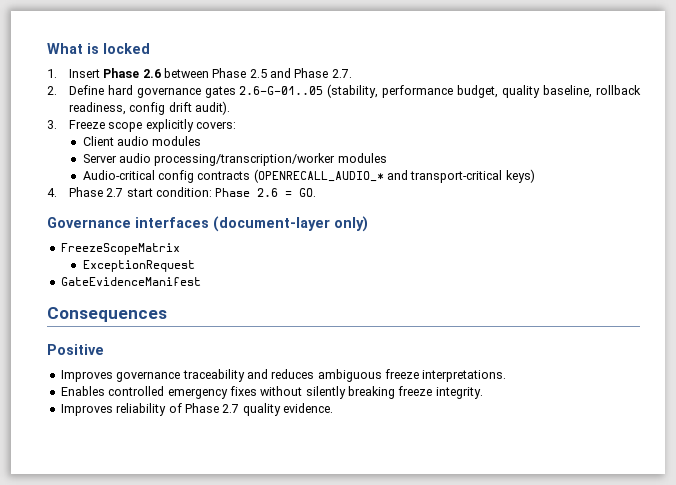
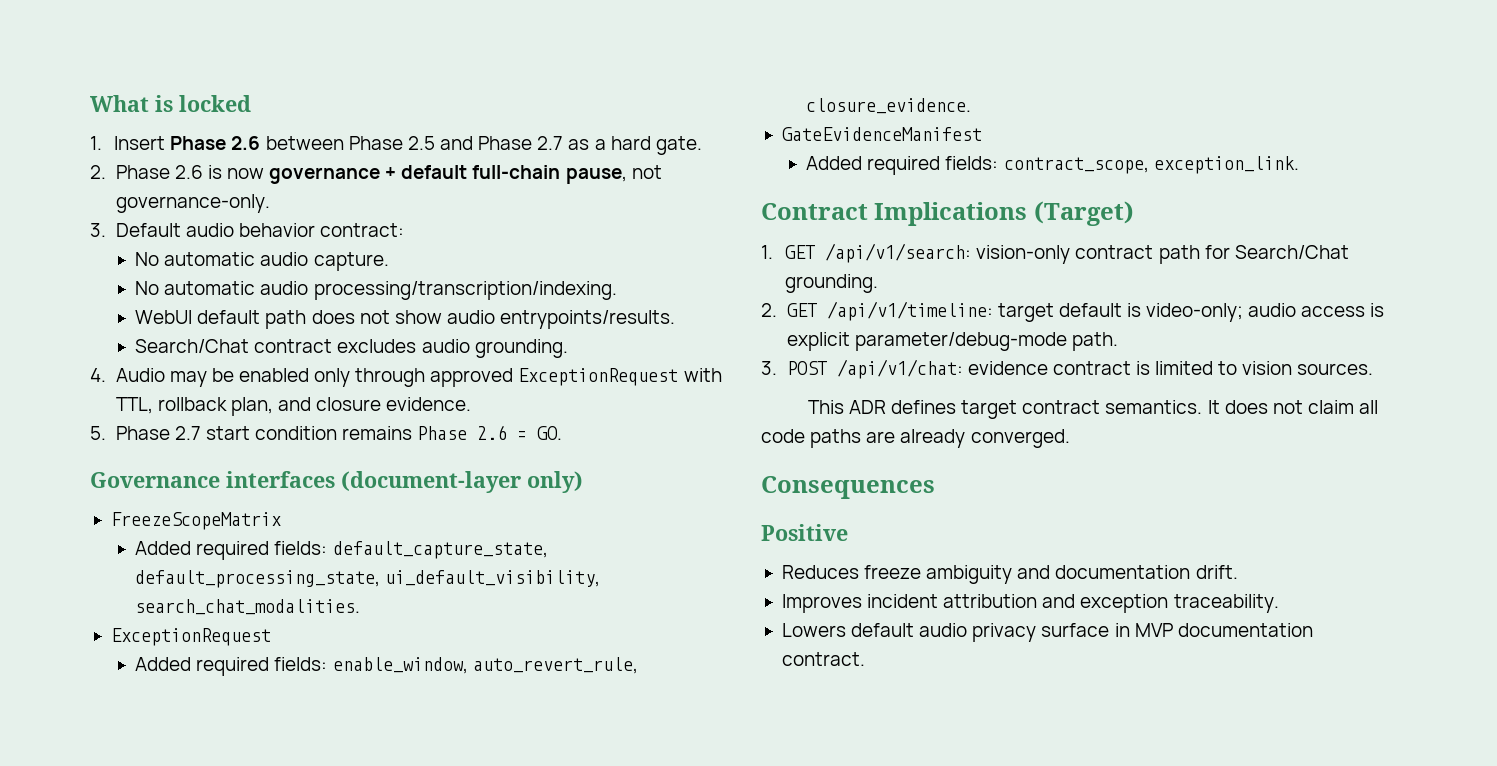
[331,69,352,78] [47,84,641,98] [68,101,230,115] [47,119,236,132] [82,136,202,146] [82,153,387,166] [82,169,535,183] [47,188,57,197] 2.7. // 2. Define hard governance gates 2.6-G-01..05 (stability, performance budget, quality baseline, rollback readiness, config drift audit). // 3. Freeze scope explicitly covers: // Client audio modules // Server audio processing/transcription/worker modules // Audio-critical config contracts (OPENRECALL_AUDIO_* and transport-critical keys) // 4. -> [537,136,702,155] [90,165,662,184] [115,194,270,213] [90,223,404,237] [135,252,389,271] [135,281,617,300] [135,310,676,329] [135,339,568,358] [90,368,722,387] [115,397,472,416] [90,426,106,440] 2.7 as a hard gate. // 2. Phase 2.6 is now governance + default full-chain pause, not governance-only. // 3. Default audio behavior contract: // No automatic audio capture. // No automatic audio processing/transcription/indexing. // WebUI default path does not show audio entrypoints/results. // Search/Chat contract excludes audio grounding. // 4. Audio may be enabled only through approved ExceptionRequest with TTL, rollback plan, and closure evidence. // 5.
[155,187,212,197] condition: -> [254,426,413,440] condition remains
[82,260,195,272] [60,277,201,286] [47,307,167,322] [47,344,104,355] [60,369,507,382] [60,386,483,399] [60,403,333,416] ExceptionRequest // GateEvidenceManifest // Consequences // Positive // Improves governance traceability and reduces ambiguous freeze interpretations. // Enables controlled emergency fixes without silently breaking freeze integrity. // Improves reliability of Phase 2.7 quality evidence. -> [135,541,548,560] [135,570,601,588] [135,599,361,615] [110,628,271,646] [135,657,638,676] [806,98,972,114] [781,127,982,141] [806,156,1299,175] [761,201,1134,226] [761,243,1349,264] [785,274,879,293] [761,301,1385,322] [786,332,1118,351] [761,359,1374,379] [807,400,1379,419] [761,429,1070,448] [761,476,935,499] [761,524,848,541] [781,565,1238,584] [781,594,1279,613] [781,623,1313,642] [781,652,865,666] Added required fields: default_capture_state, default_processing_state, ui_default_visibility, search_chat_modalities. // ExceptionRequest // Added required fields: enable_window, auto_revert_rule, closure_evidence. // GateEvidenceManifest // Added required fields: contract_scope, exception_link. // Contract Implications (Target) // 1. GET /api/v1/search: vision-only contract path for Search/Chat grounding. // 2. GET /api/v1/timeline: target default is video-only; audio access is explicit parameter/debug-mode path. // 3. POST /api/v1/chat: evidence contract is limited to vision sources. // This ADR defines target contract semantics. It does not claim all code paths are already converged. // Consequences // Positive // Reduces freeze ambiguity and documentation drift. // Improves incident attribution and exception traceability. // Lowers default audio privacy surface in MVP documentation contract.

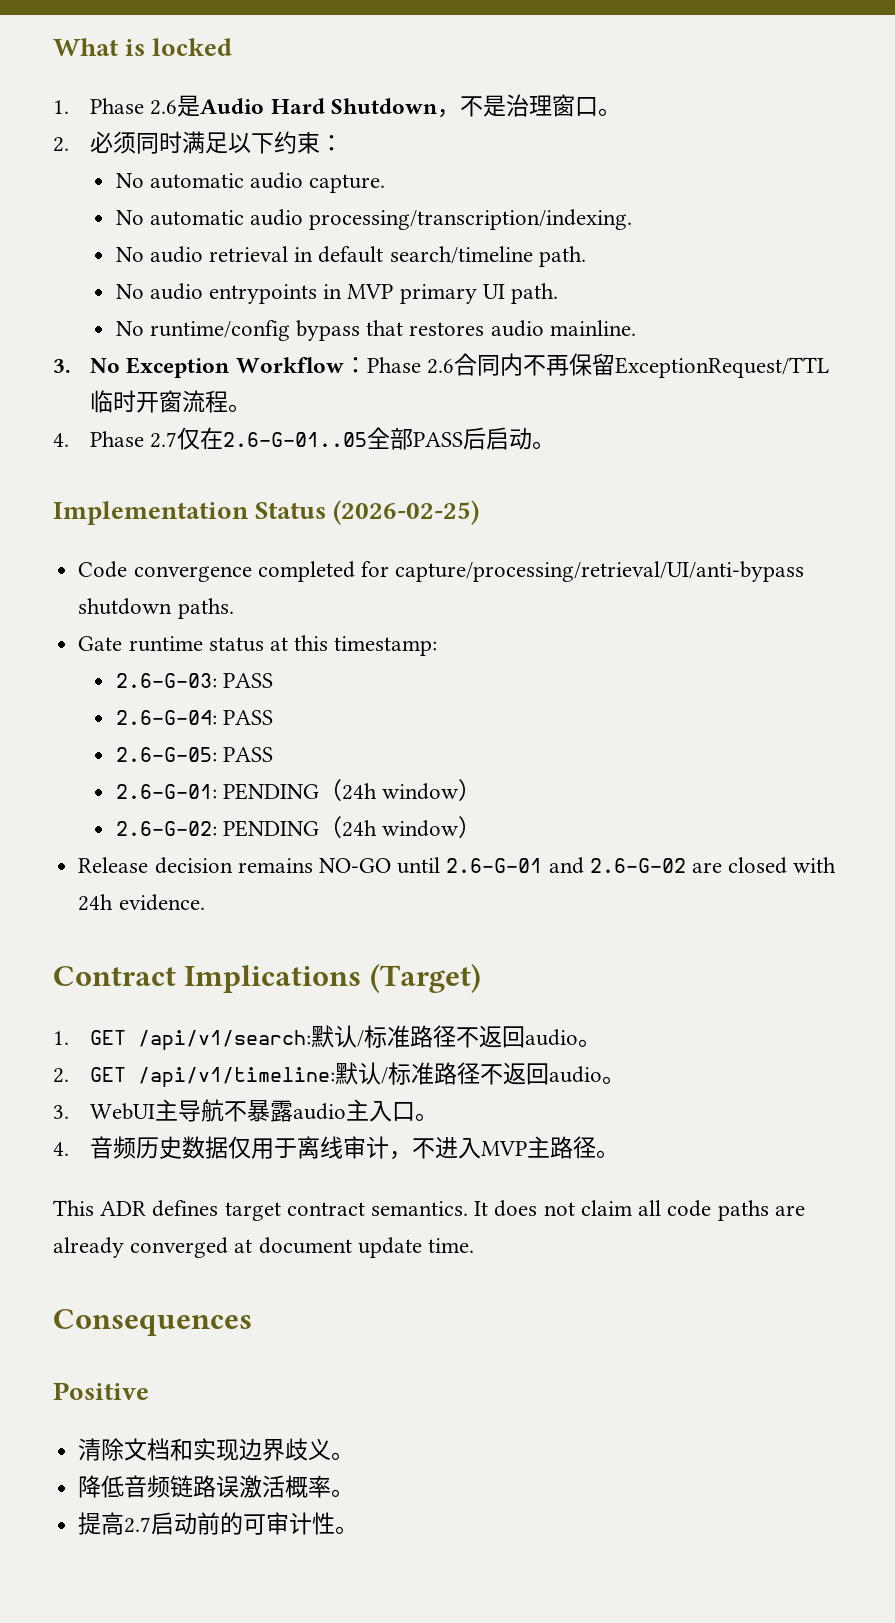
[114,136,702,155] [90,165,662,184] [115,194,270,213] [90,223,404,237] Insert Phase 2.6 between Phase 2.5 and Phase 2.7 as a hard gate. // 2. Phase 2.6 is now governance + default full-chain pause, not governance-only. // 3. Default audio behavior contract: -> [90,94,621,118] [53,131,344,154] Phase 2.6是Audio Hard Shutdown，不是治理窗口。 // 2.必须同时满足以下约束：
[135,310,676,329] [135,339,568,358] [90,368,722,387] [115,397,472,416] [90,425,563,440] [90,471,583,493] [110,512,281,530] [135,541,548,560] [135,570,601,588] [135,599,361,615] [110,628,271,646] [135,657,638,676] [806,98,972,114] [781,127,982,141] [806,156,1299,175] WebUI default path does not show audio entrypoints/results. // Search/Chat contract excludes audio grounding. // 4. Audio may be enabled only through approved ExceptionRequest with TTL, rollback plan, and closure evidence. // 5. Phase 2.7 start condition remains Phase 2.6 = GO. // Governance interfaces (document-layer only) // FreezeScopeMatrix // Added required fields: default_capture_state, default_processing_state, ui_default_visibility, search_chat_modalities. // ExceptionRequest // Added required fields: enable_window, auto_revert_rule, closure_evidence. // GateEvidenceManifest // Added required fields: contract_scope, exception_link. -> [115,246,586,267] [115,283,558,304] [115,320,636,341] [53,353,829,378] [90,390,252,413] [53,427,556,450] [53,500,480,525] [78,561,805,582] [78,598,234,619] [78,635,438,656] [115,673,273,688] [115,710,273,725] [115,747,273,762] [115,779,481,801] [115,816,481,838] [78,857,837,874] [78,894,205,911] No audio retrieval in default search/timeline path. // No audio entrypoints in MVP primary UI path. // No runtime/config bypass that restores audio mainline. // 3. No Exception Workflow：Phase 2.6合同内不再保留ExceptionRequest/TTL临时开窗流程。 // 4. Phase 2.7仅在2.6-G-01..05全部PASS后启动。 // Implementation Status (2026-02-25) // Code convergence completed for capture/processing/retrieval/UI/anti-bypass shutdown paths. // Gate runtime status at this timestamp: // 2.6-G-03: PASS // 2.6-G-04: PASS // 2.6-G-05: PASS // 2.6-G-01: PENDING（24h window） // 2.6-G-02: PENDING（24h window） // Release decision remains NO-GO until 2.6-G-01 and 2.6-G-02 are closed with 24h evidence.
[976,245,1349,264] [785,274,879,293] [761,301,1385,322] [786,332,1118,351] [761,359,1374,379] vision-only contract path for Search/Chat grounding. // 2. GET /api/v1/timeline: target default is video-only; audio access is explicit parameter/debug-mode path. // 3. POST /api/v1/chat: evidence contract is limited to vision sources. -> [311,1025,602,1048] [53,1062,626,1087] [53,1099,439,1122] [53,1136,620,1160] 默认/标准路径不返回audio。 // 2. GET /api/v1/timeline:默认/标准路径不返回audio。 // 3. WebUI主导航不暴露audio主入口。 // 4.音频历史数据仅用于离线审计，不进入MVP主路径。
[970,429,1070,448] [761,476,935,499] [761,524,848,541] [781,565,1238,584] [781,594,1279,613] [781,623,1313,642] [781,652,865,666] converged. // Consequences // Positive // Reduces freeze ambiguity and documentation drift. // Improves incident attribution and exception traceability. // Lowers default audio privacy surface in MVP documentation contract. -> [130,1237,475,1258] [53,1309,252,1336] [53,1382,149,1400] [78,1438,355,1461] [78,1475,355,1498] [78,1512,359,1535] converged at document update time. // Consequences // Positive // 清除文档和实现边界歧义。 // 降低音频链路误激活概率。 // 提高2.7启动前的可审计性。

